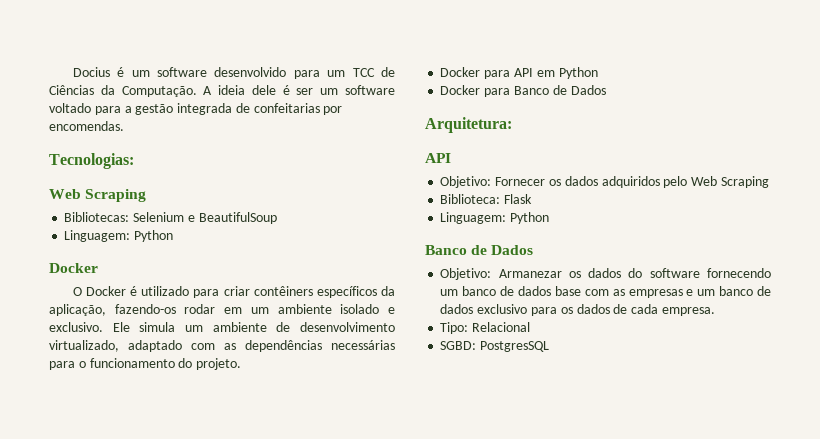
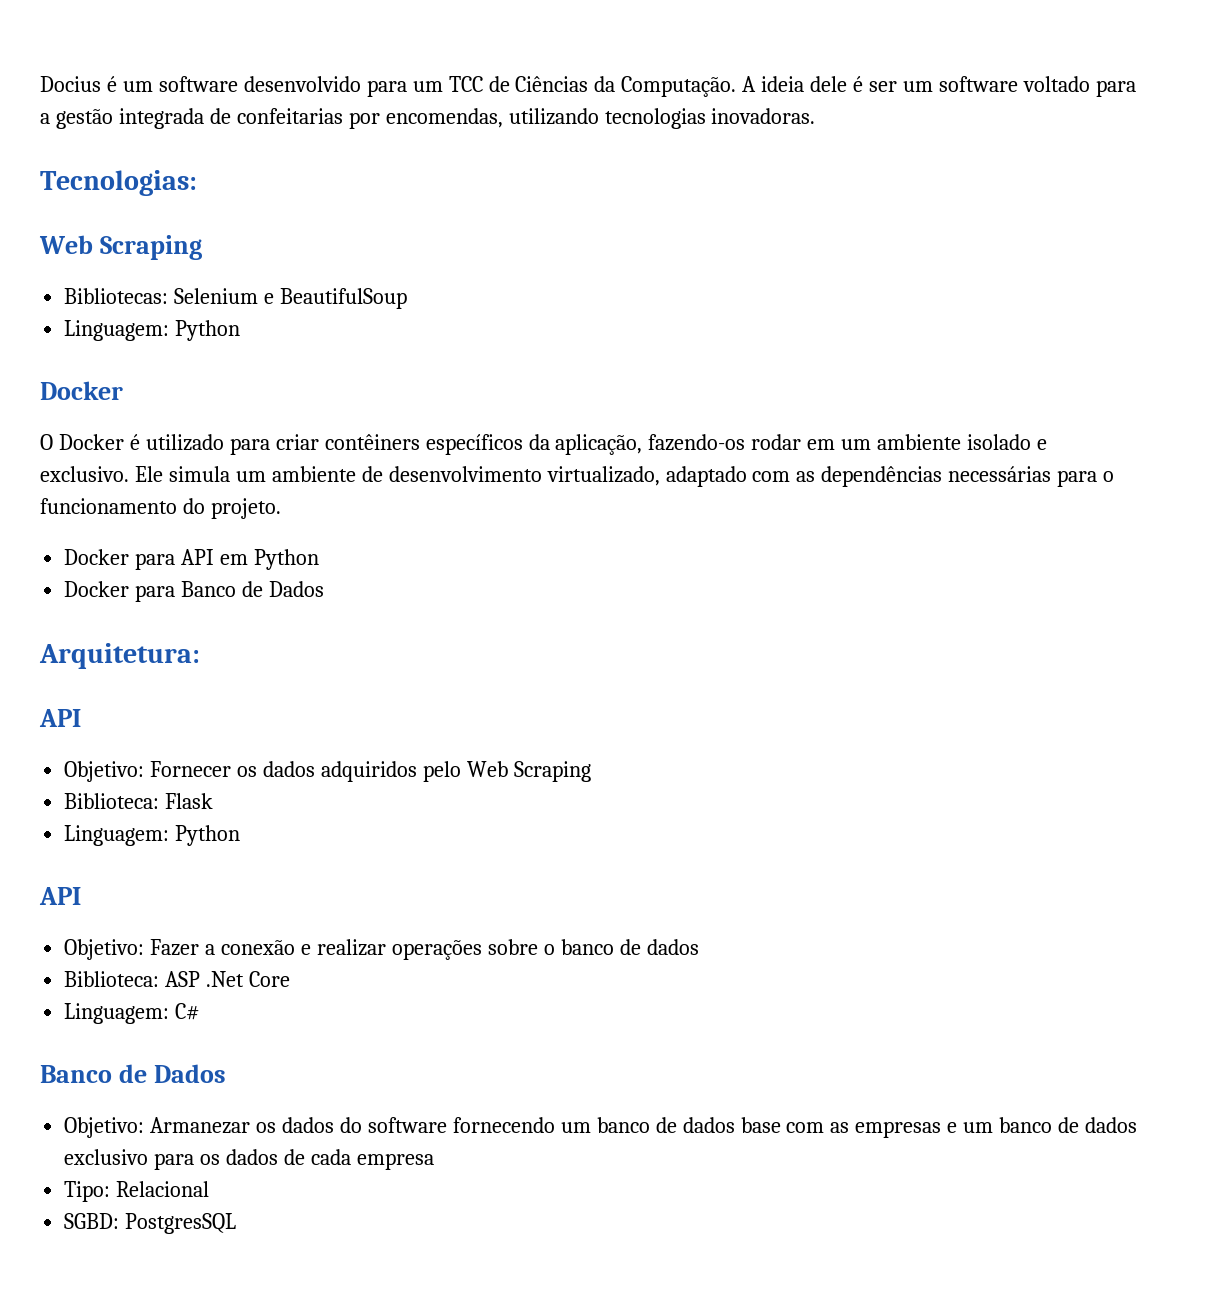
[49,121,124,131] encomendas. -> [385,108,816,129] encomendas, utilizando tecnologias inovadoras.
(550, 218) none -> [39,887,81,905] [64,939,699,960] [64,971,291,987] [64,1003,201,1024] // API // Objetivo: Fazer a conexão e realizar operações sobre o banco de dados // Biblioteca: ASP .Net Core // Linguagem: C#
[661,307,715,316] empresa. -> [356,1153,434,1170] empresa

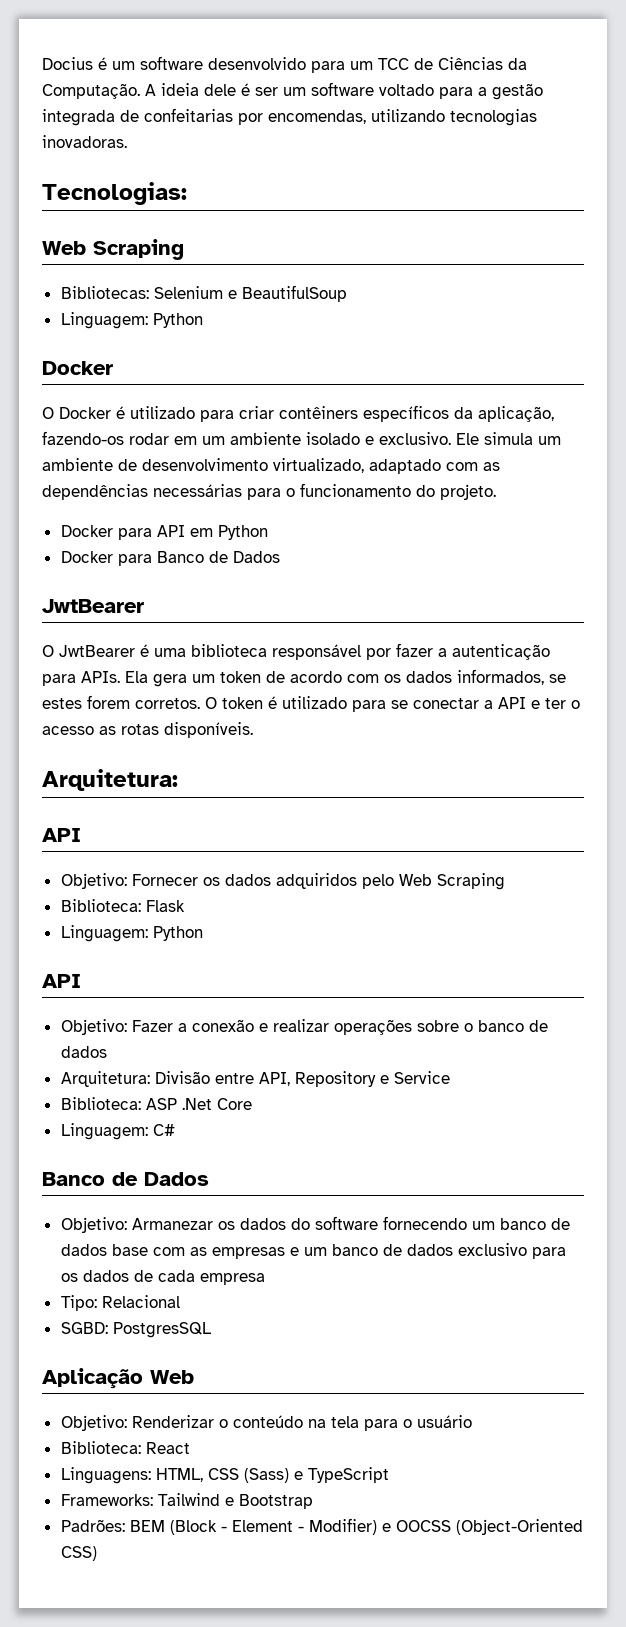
(324, 589) none -> [42,599,144,613] [42,643,550,660] [42,669,566,687] [42,695,580,712] [42,722,253,738] // JwtBearer // O JwtBearer é uma biblioteca responsável por fazer a autenticação para APIs. Ela gera um token de acordo com os dados informados, se estes forem corretos. O token é utilizado para se conectar a API e ter o acesso as rotas disponíveis.
(699, 947) none -> [60,1071,450,1087] // Arquitetura: Divisão entre API, Repository e Service
(237, 1223) none -> [42,1368,194,1389] [60,1415,472,1431] [60,1441,190,1454] [60,1467,389,1484] [60,1493,313,1509] [60,1518,583,1535] [60,1546,97,1561] // Aplicação Web // Objetivo: Renderizar o conteúdo na tela para o usuário // Biblioteca: React // Linguagens: HTML, CSS (Sass) e TypeScript // Frameworks: Tailwind e Bootstrap // Padrões: BEM (Block - Element - Modifier) e OOCSS (Object-Oriented CSS)

